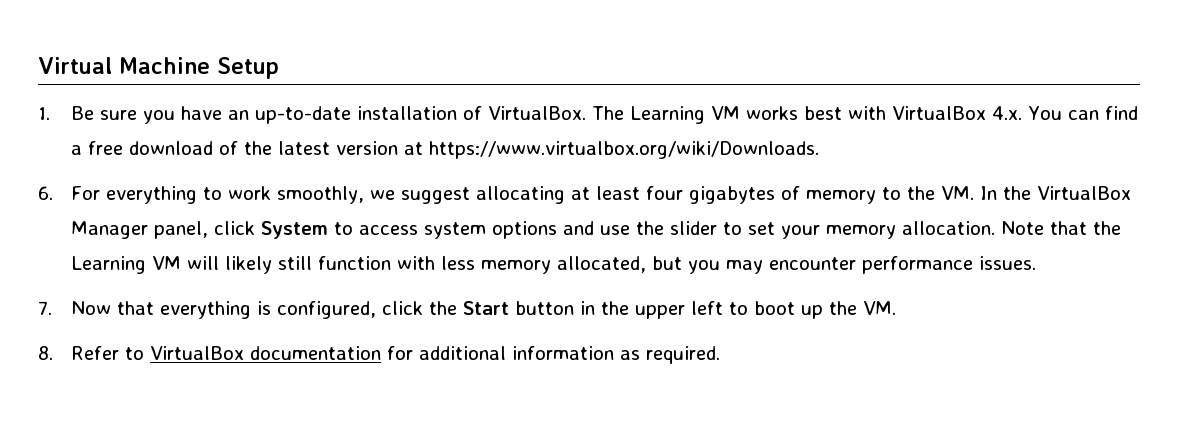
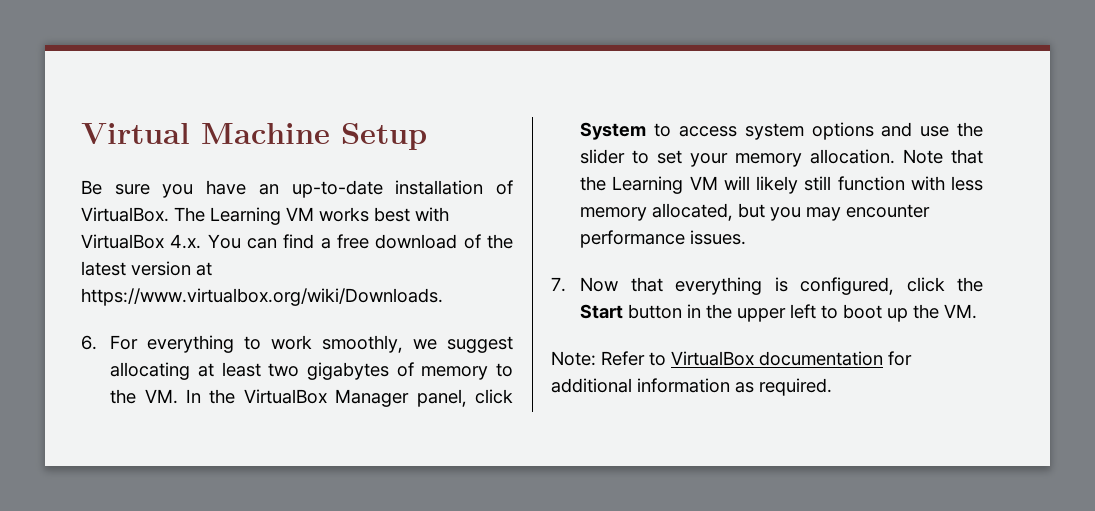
[38,107,50,120] 1. -> (427, 136) none
[646,186,684,200] four -> [268,363,300,377] two
[38,346,53,360] 8. -> [551,351,596,366] Note:

